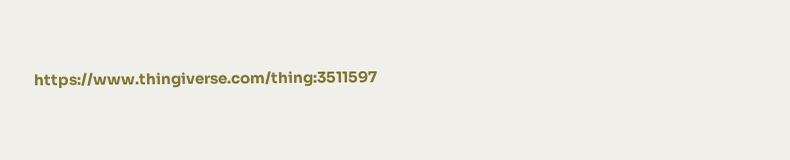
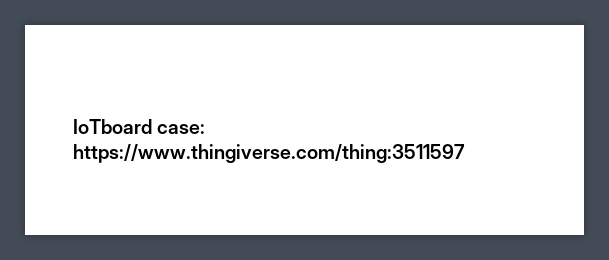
(33, 80) none -> [73,119,206,134] IoTboard case:

